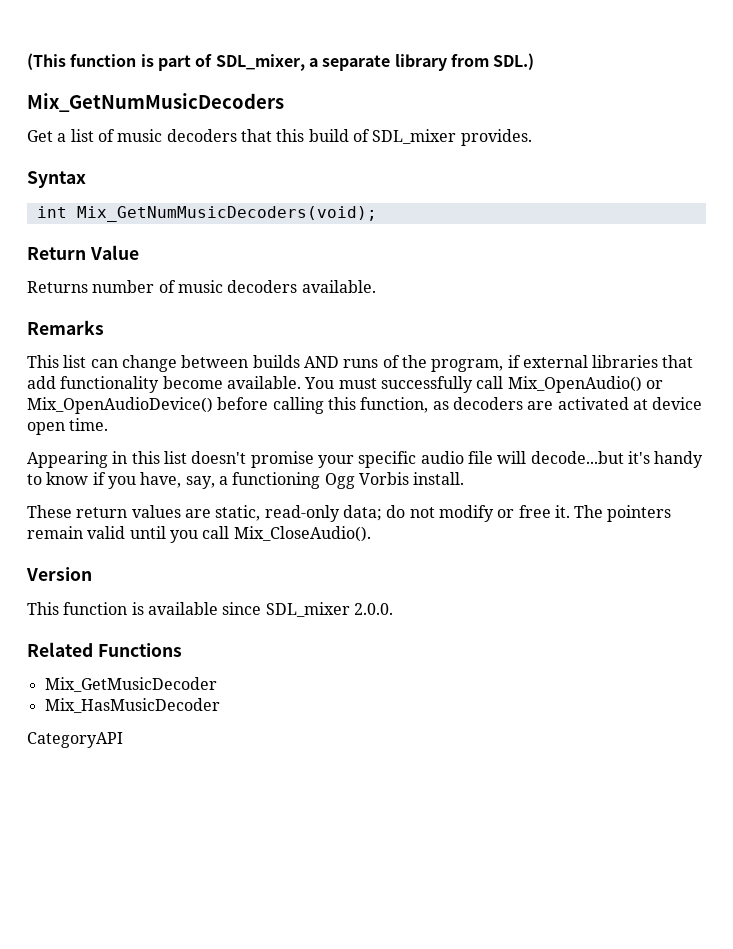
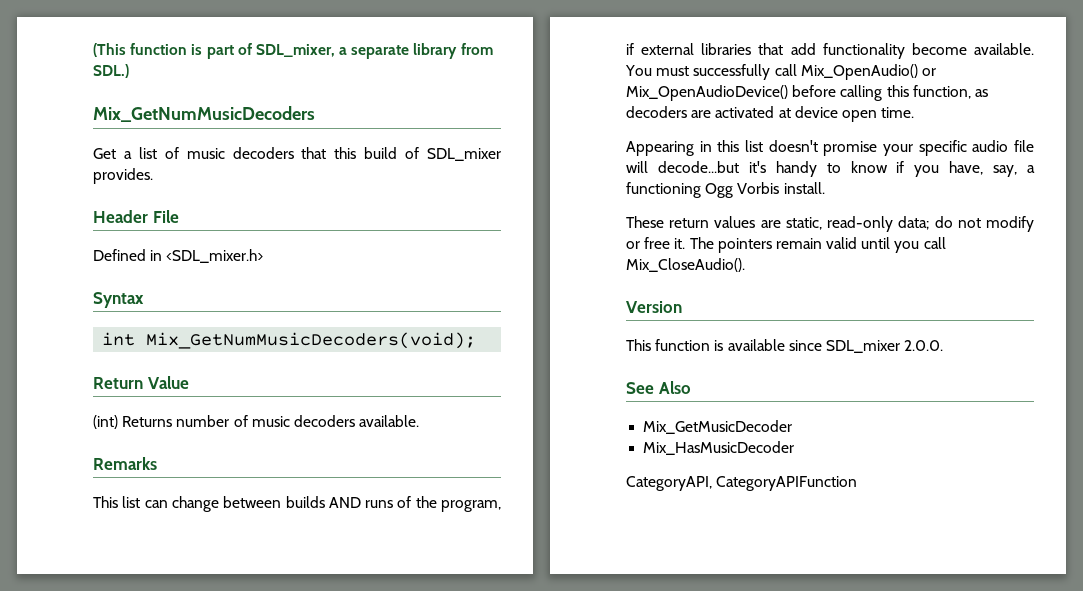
(532, 137) none -> [93,210,179,223] [93,249,264,263] // Header File // Defined in <SDL_mixer.h>
(139, 252) none -> [93,415,118,429] (int)
[27,642,182,657] Related Functions -> [626,381,691,394] See Also
[27,732,123,748] CategoryAPI -> [626,476,858,491] CategoryAPI, CategoryAPIFunction

